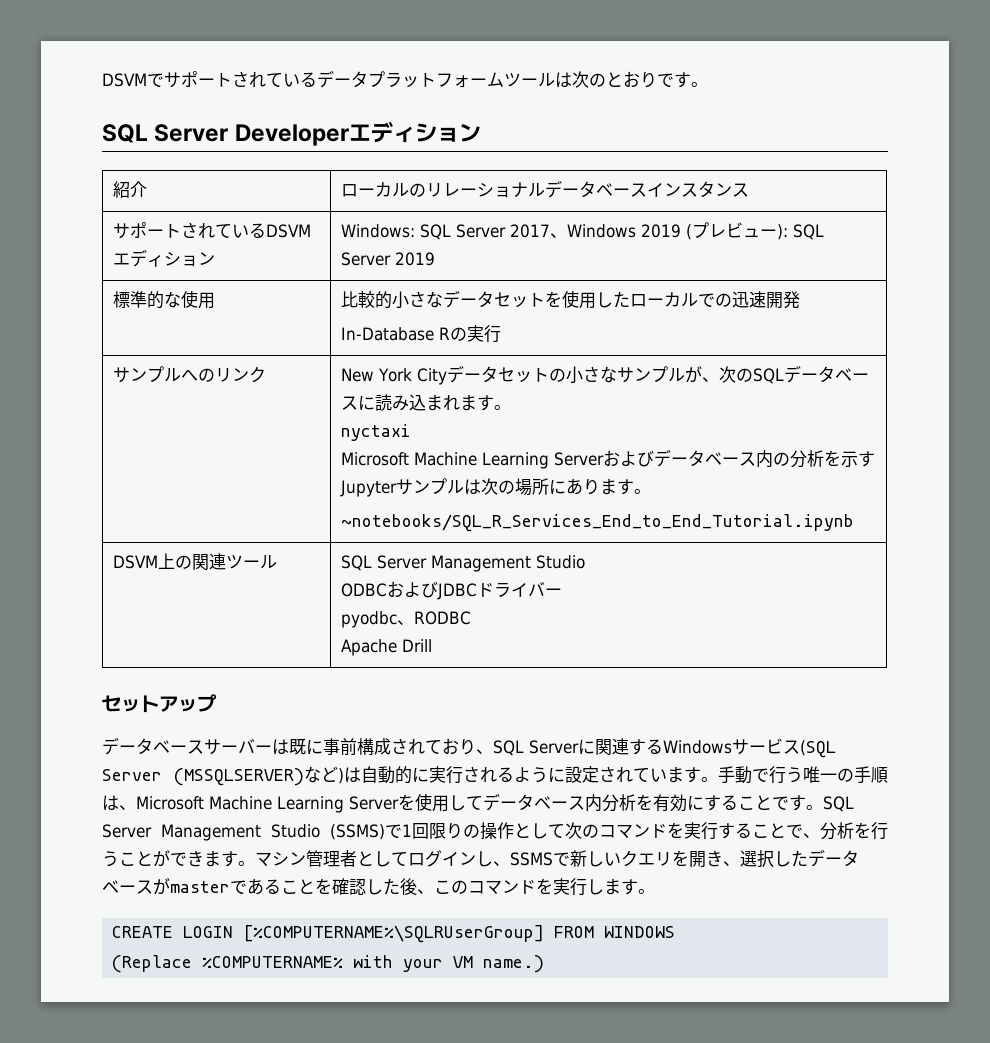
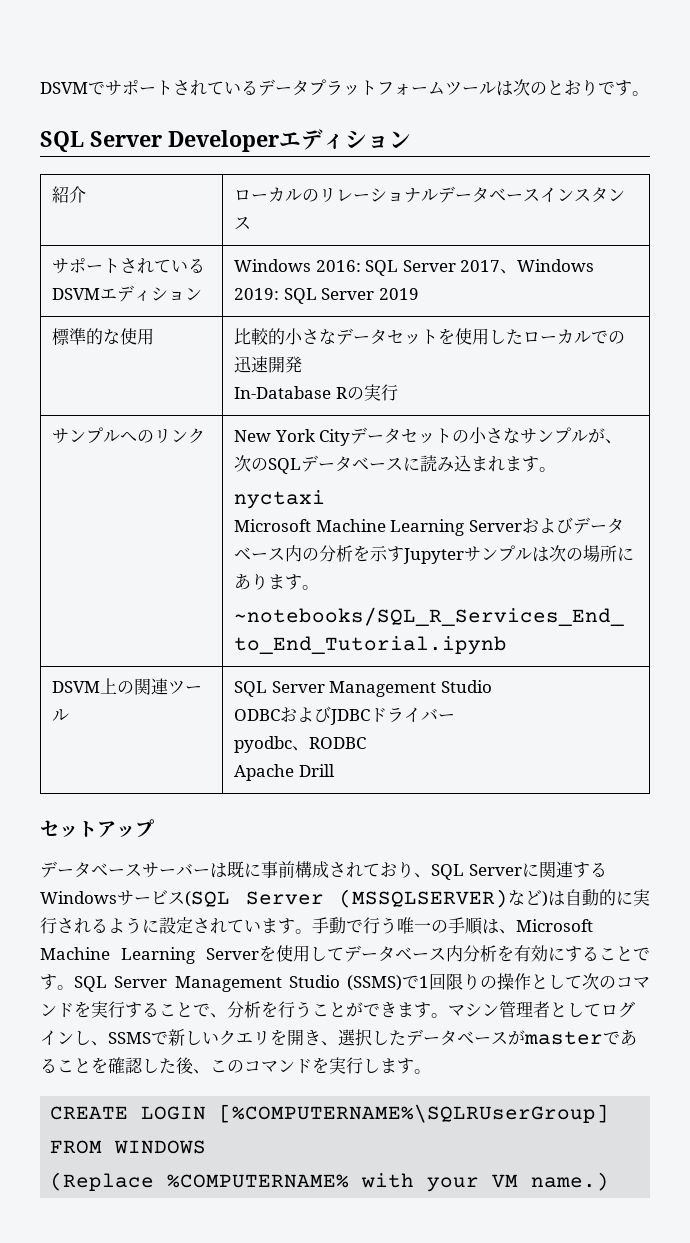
[340,224,415,238] Windows: -> [233,259,361,272] Windows 2016:
[640,222,788,240] 2019 (プレビュー): -> [233,288,279,300] 2019:

